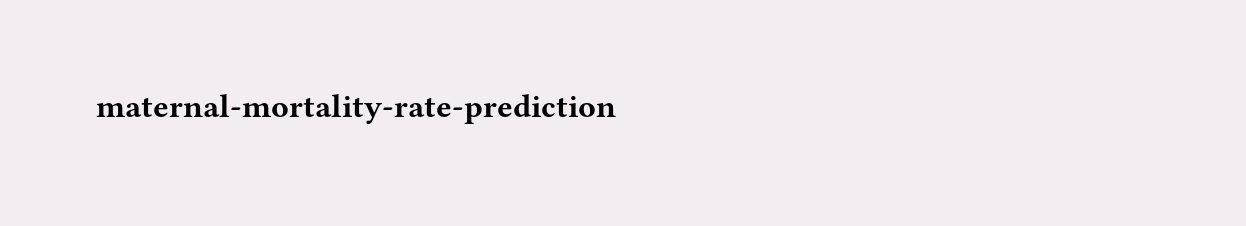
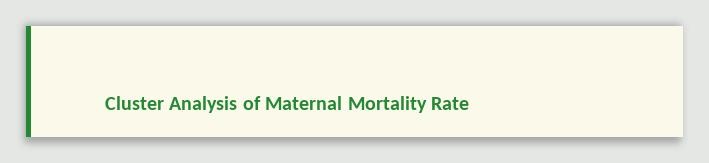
[96,94,616,124] maternal-mortality-rate-prediction -> [105,96,469,113] Cluster Analysis of Maternal Mortality Rate

